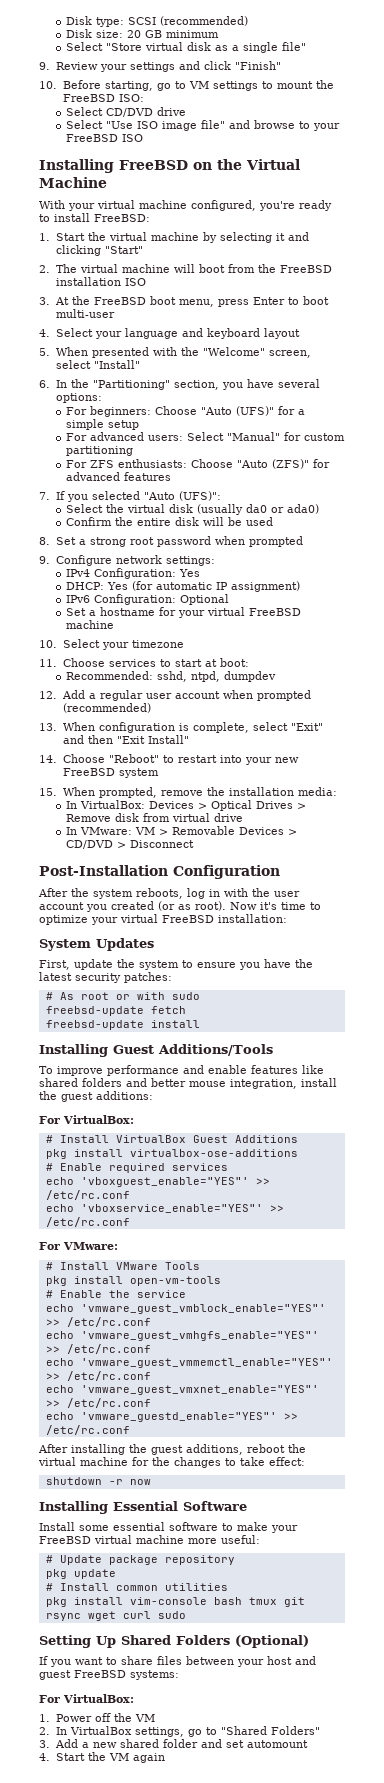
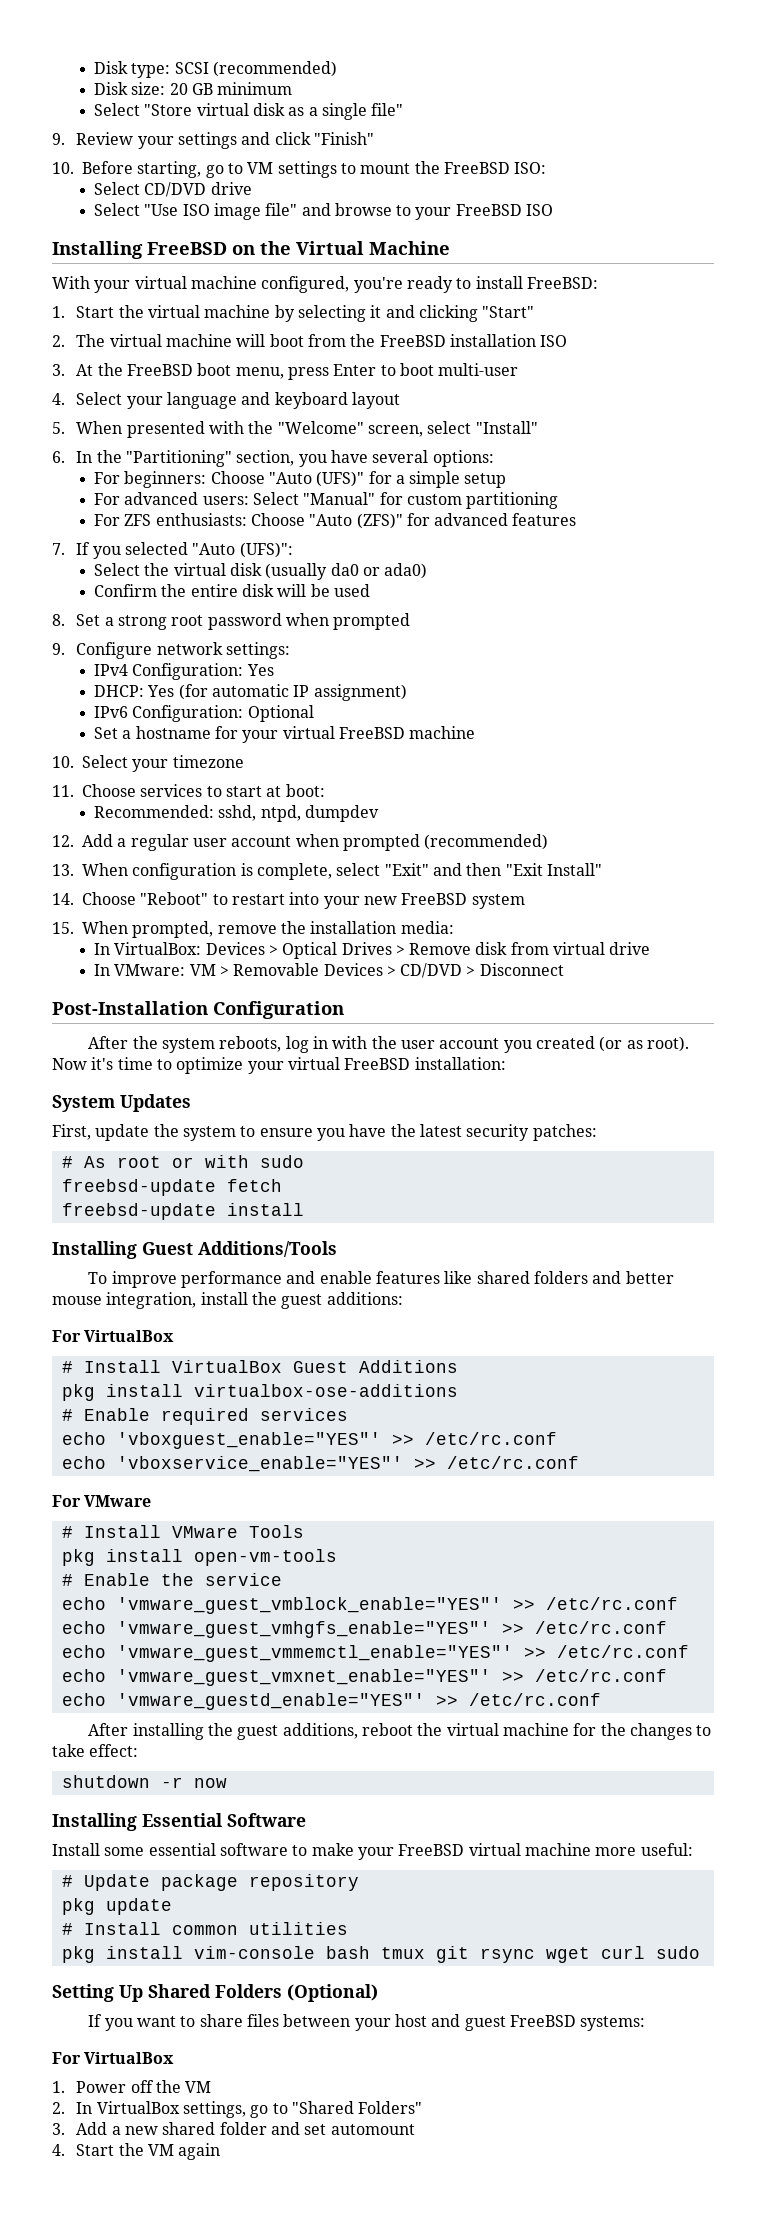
[63,1115,134,1124] VirtualBox: -> [84,1330,175,1342] VirtualBox
[63,1242,118,1250] VMware: -> [84,1495,152,1507] VMware
[63,1694,134,1703] VirtualBox: -> [84,2052,175,2064] VirtualBox

